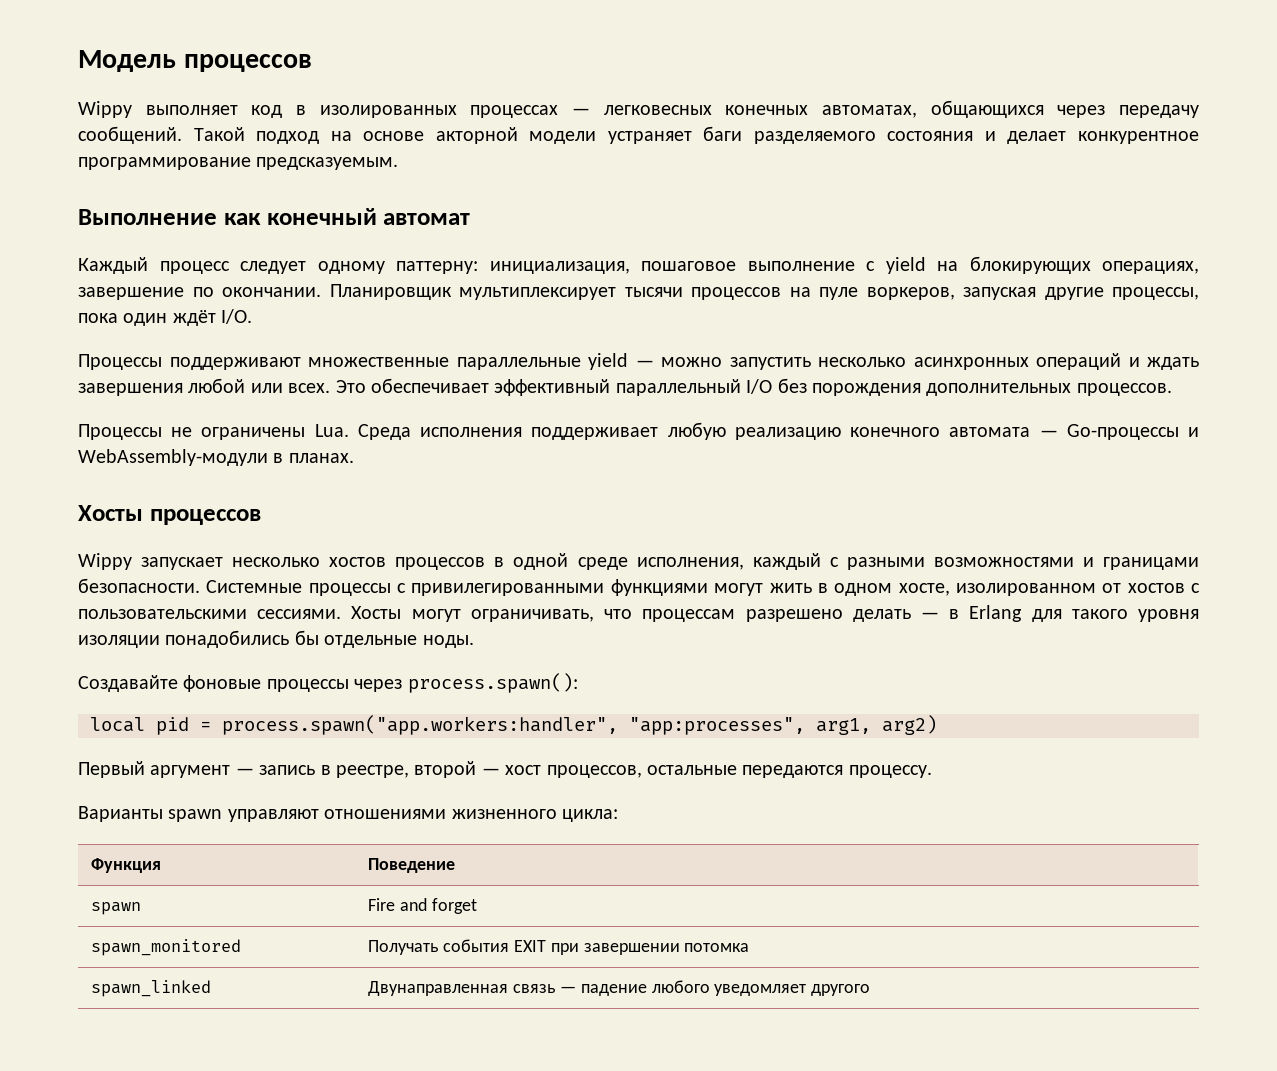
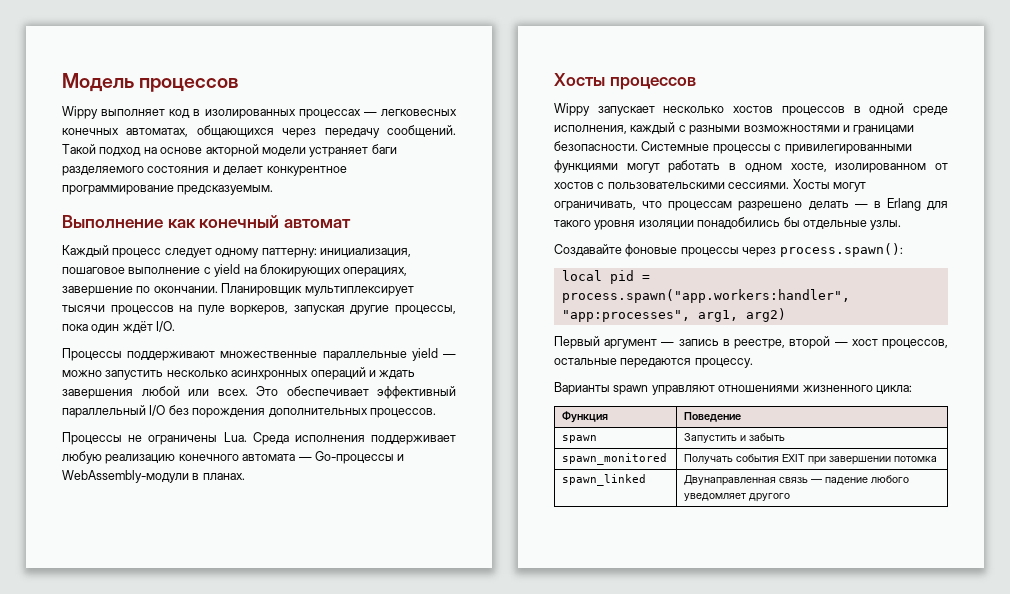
[769,583,812,593] жить -> [668,160,721,173] работать
[422,635,474,648] ноды. -> [870,220,902,230] узлы.
[368,898,477,914] Fire and forget -> [684,433,786,443] Запустить и забыть

